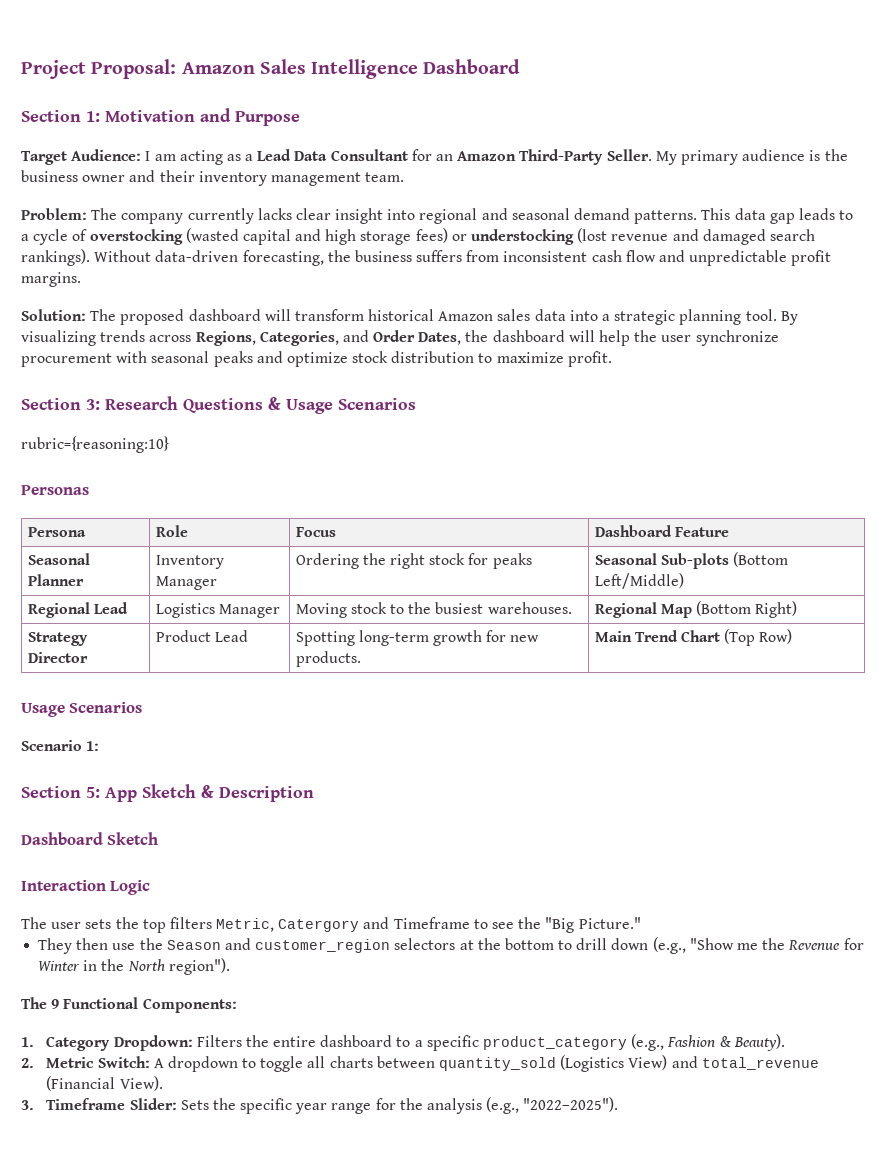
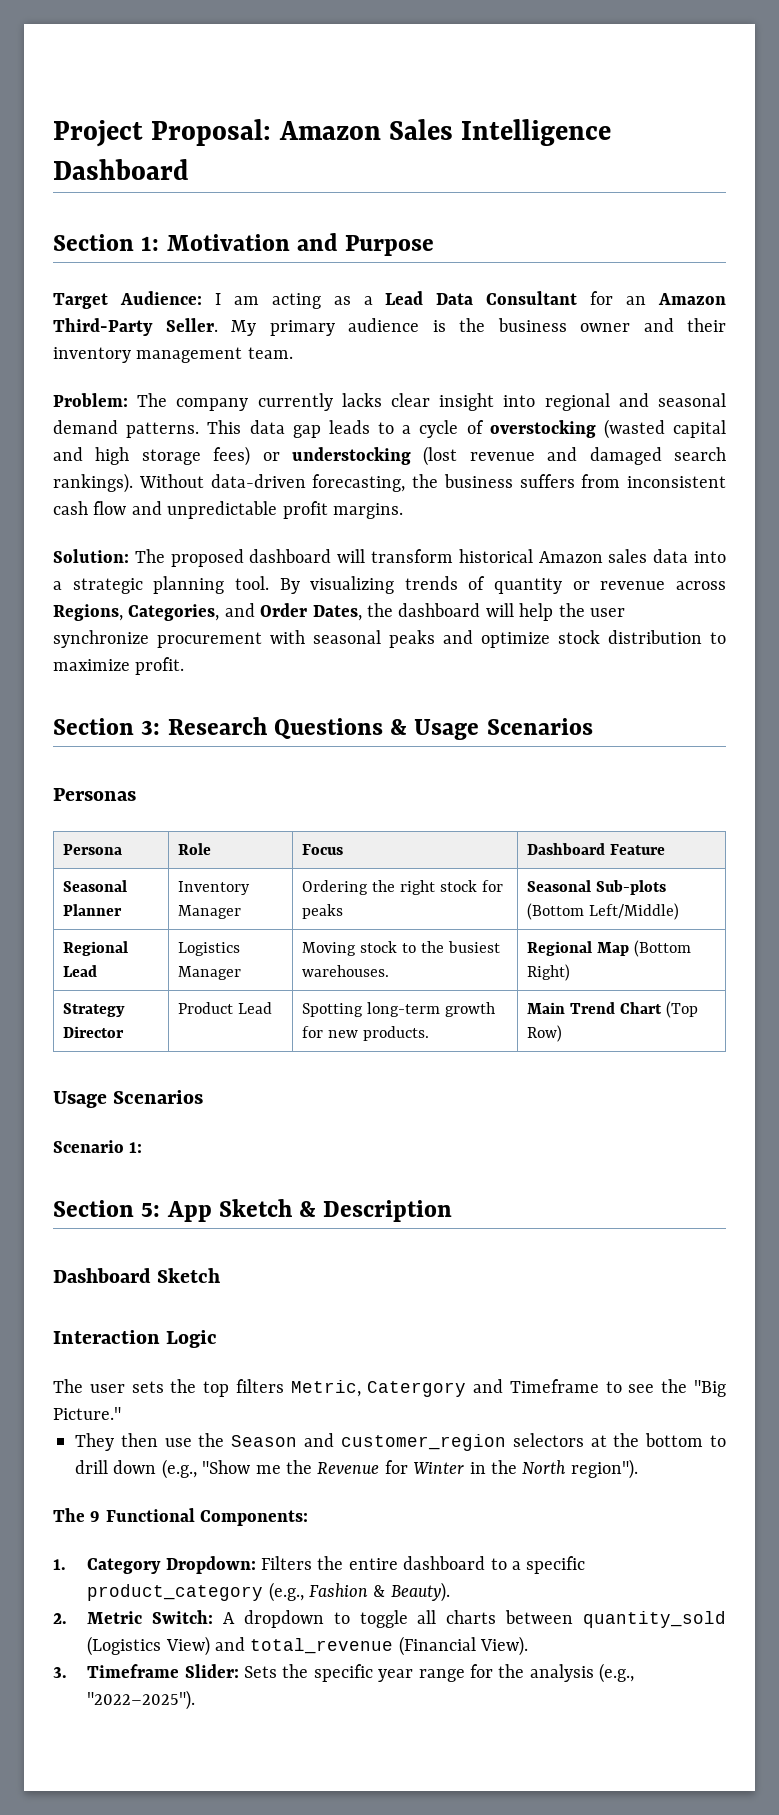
(146, 336) none -> [468,576,666,594] of quantity or revenue
[21,436,169,453] // rubric={reasoning:10} -> (593, 726) none

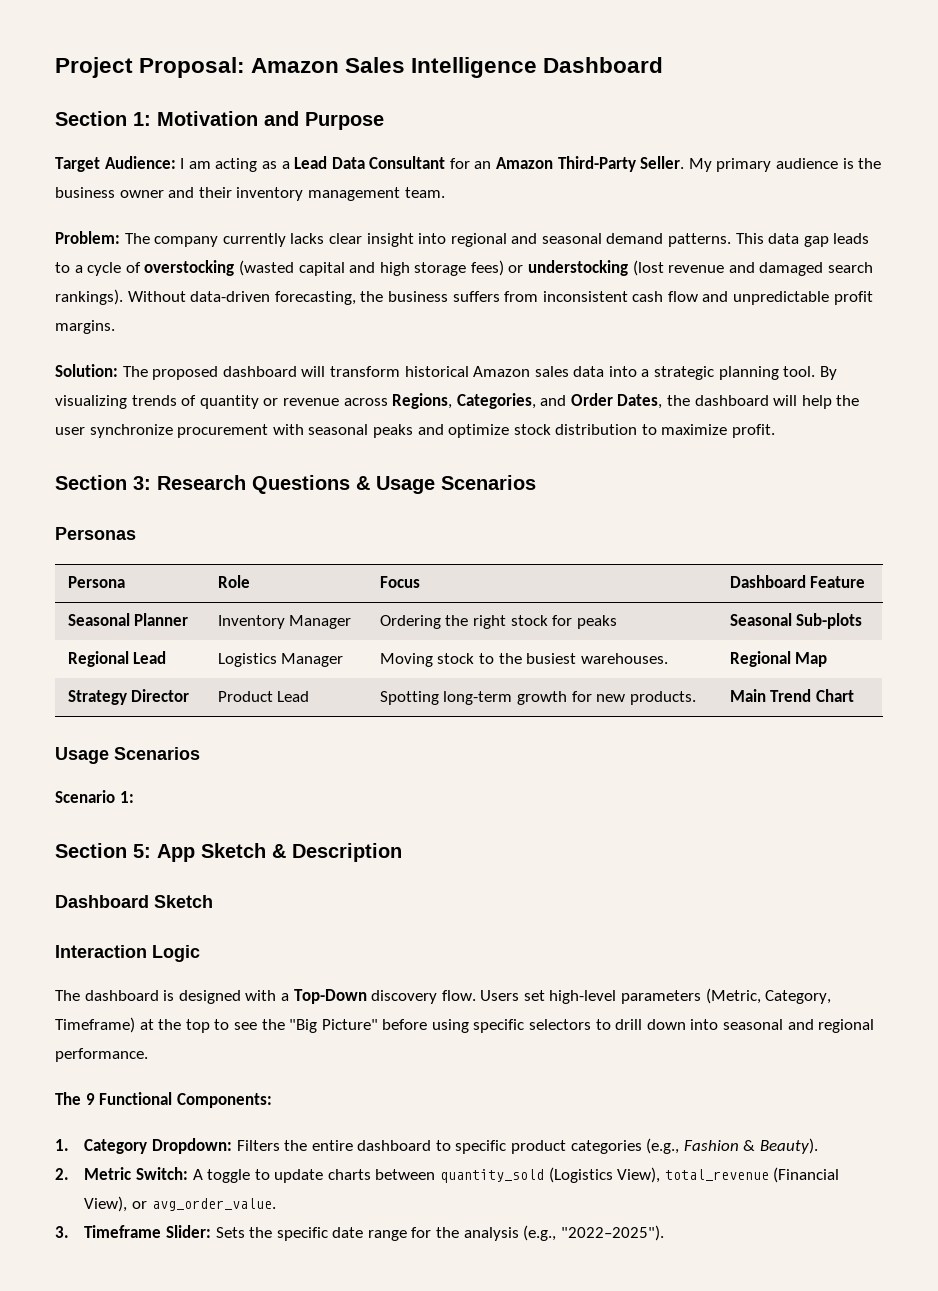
[527,903,680,920] (Bottom Left/Middle) -> (863, 621) none
[634,940,692,957] [527,964,571,981] (Bottom Right) -> (828, 659) none
[665,1001,698,1018] [527,1025,563,1042] (Top Row) -> (854, 695) none
[89,1379,726,1397] [53,1407,121,1420] [75,1433,727,1451] [75,1459,638,1479] user sets the top filters Metric, Catergory and Timeframe to see the "Big Picture." // They then use the Season and customer_region selectors at the bottom to drill down (e.g., "Show me the Revenue for Winter in the North region"). -> [84,988,832,1004] [55,1017,875,1033] [55,1048,148,1062] dashboard is designed with a Top-Down discovery flow. Users set high-level parameters (Metric, Category, Timeframe) at the top to see the "Big Picture" before using specific selectors to drill down into seasonal and regional performance.
[511,1556,586,1574] [87,1584,264,1601] a specific product_category -> [455,1140,642,1154] specific product categories
[243,1610,726,1628] [87,1636,529,1656] dropdown to toggle all charts between quantity_sold (Logistics View) and total_revenue (Financial View). -> [207,1167,840,1183] [84,1196,276,1212] toggle to update charts between quantity_sold (Logistics View), total_revenue (Financial View), or avg_order_value.
[378,1669,414,1682] year -> [332,1227,364,1238] date

